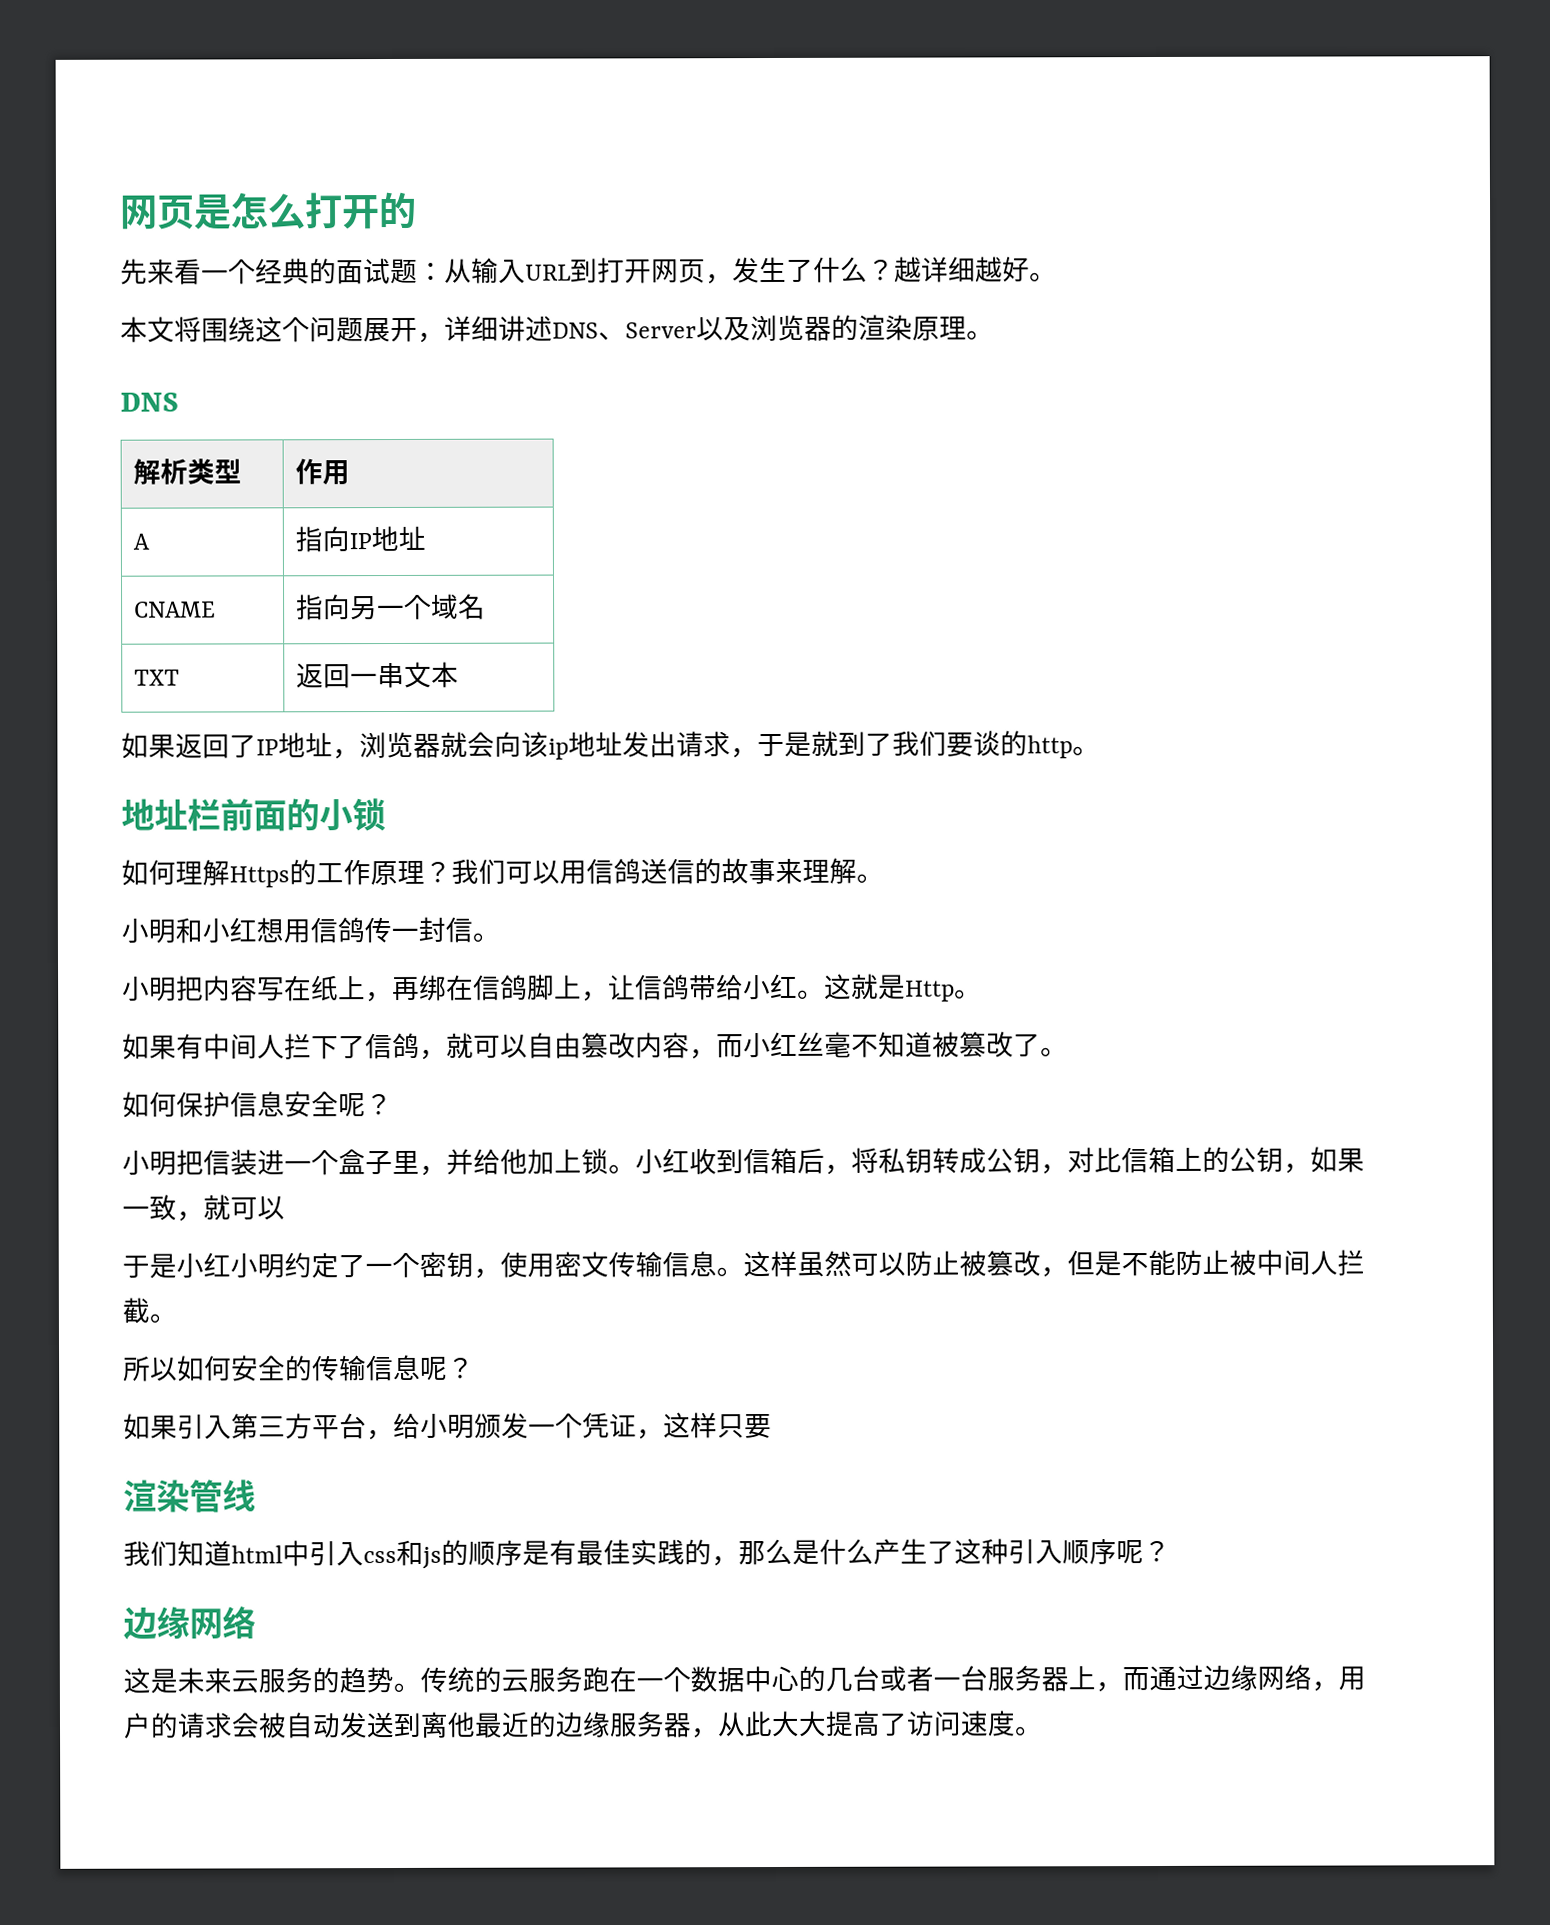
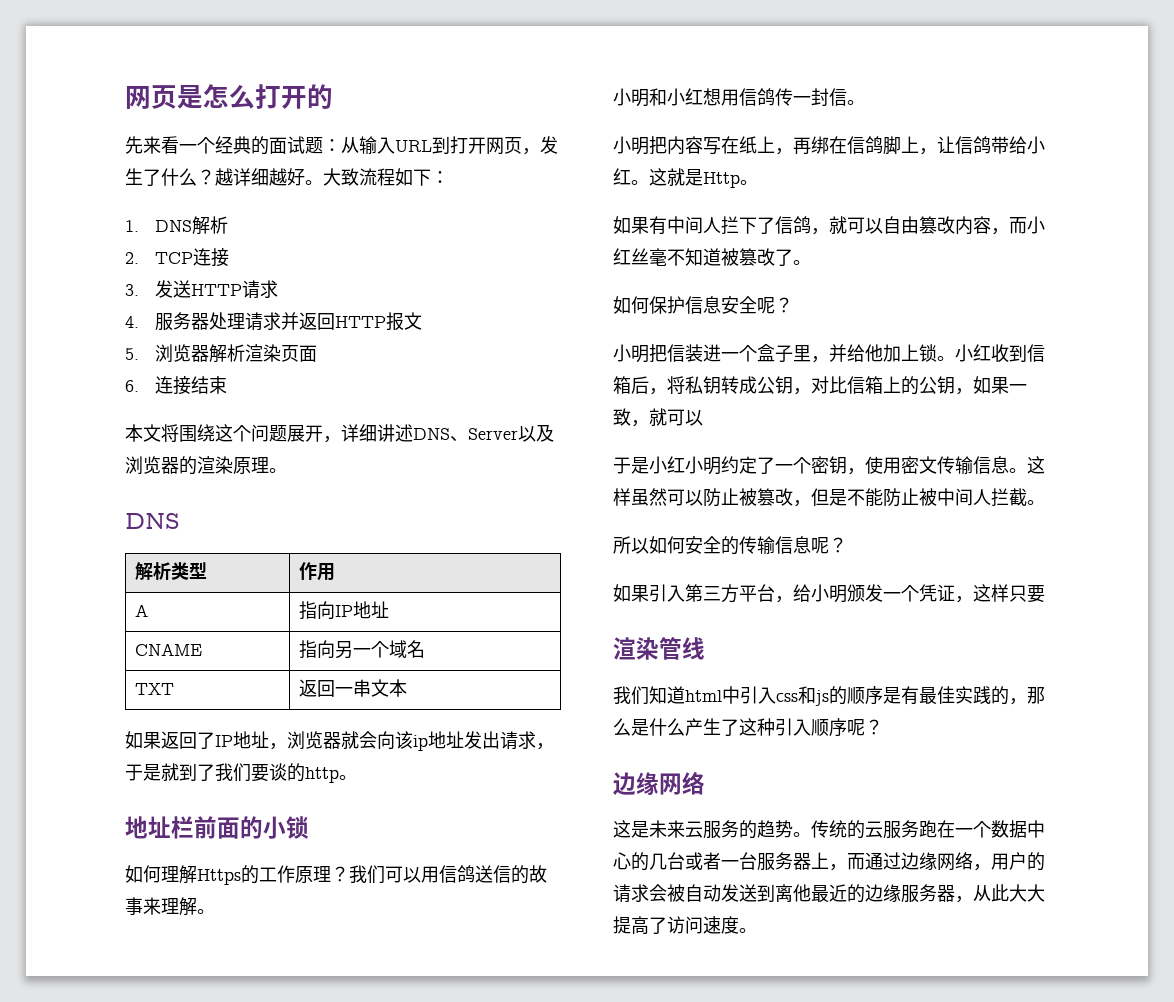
(1057, 277) none -> [323,168,449,186] [125,216,228,235] [125,248,229,267] [125,280,278,299] [125,312,422,331] [125,344,317,363] [125,376,227,395] 大致流程如下： // 1. DNS解析 // 2. TCP连接 // 3.发送HTTP请求 // 4.服务器处理请求并返回HTTP报文 // 5.浏览器解析渲染页面 // 6.连接结束

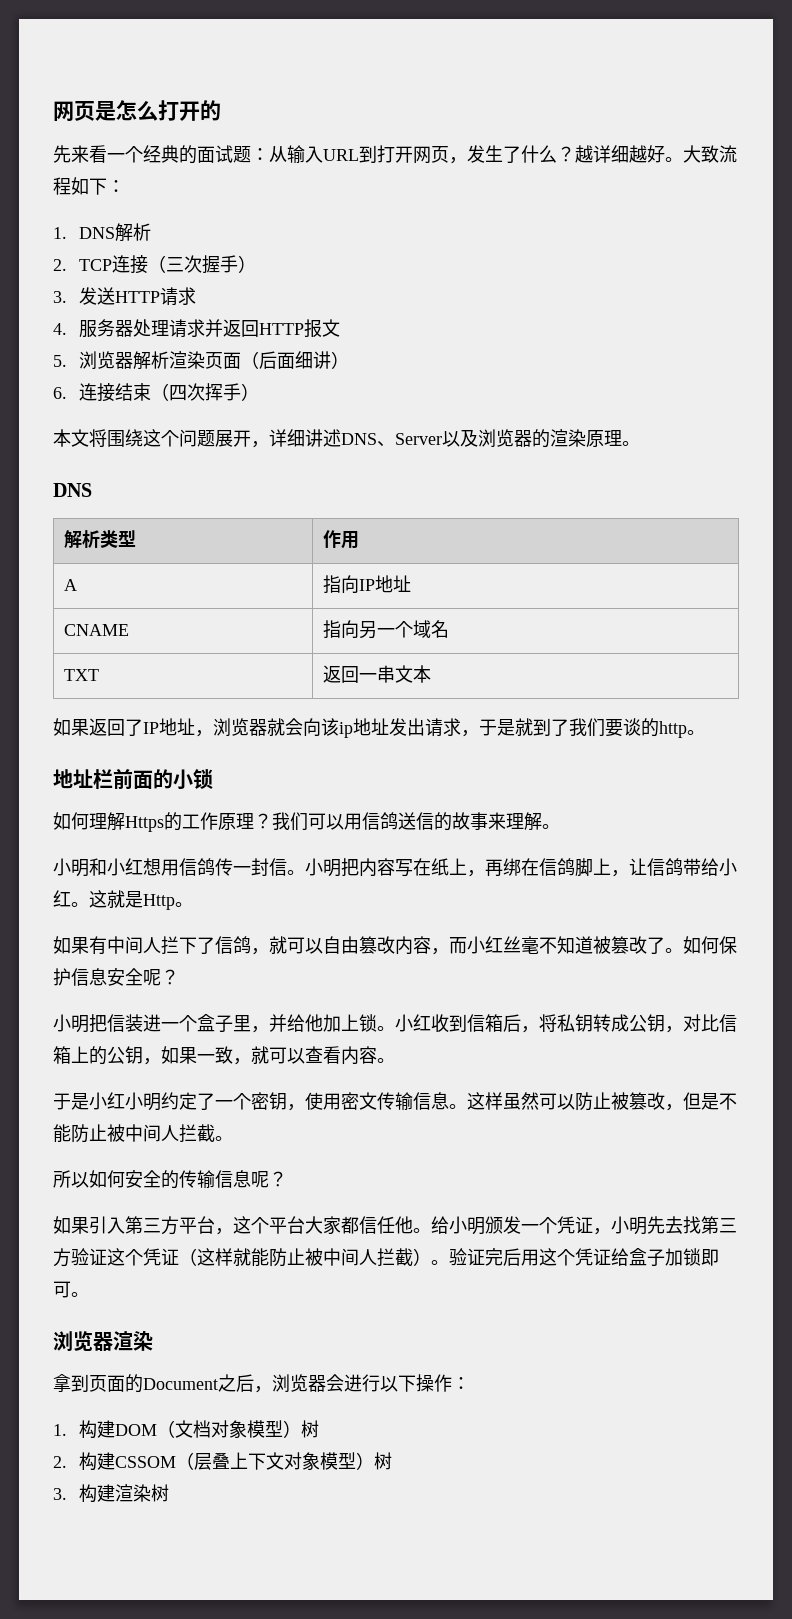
(229, 257) none -> [147,255,256,274] （三次握手）
(317, 353) none -> [240,351,349,369] （后面细讲）
(227, 385) none -> [150,383,259,401] （四次挥手）
(865, 102) // -> (305, 872) none
(811, 262) // -> (683, 950) none
(703, 418) none -> [305,1046,395,1065] 查看内容。
(793, 599) none -> [233,1216,431,1235] 这个平台大家都信任他。
[973,584,1045,603] [613,637,705,660] [613,686,1045,706] [613,718,883,737] [613,771,705,796] [613,820,1045,839] [613,852,1045,871] [613,884,1045,903] [613,916,757,935] 这样只要 // 渲染管线 // 我们知道html中引入css和js的顺序是有最佳实践的，那么是什么产生了这种引入顺序呢？ // 边缘网络 // 这是未来云服务的趋势。传统的云服务跑在一个数据中心的几台或者一台服务器上，而通过边缘网络，用户的请求会被自动发送到离他最近的边缘服务器，从此大大提高了访问速度。 -> [611,1216,737,1235] [53,1248,719,1267] [53,1281,89,1298] [53,1331,153,1352] [53,1374,470,1393] [53,1420,319,1439] [53,1452,392,1471] [53,1484,169,1503] 小明先去找第三方验证这个凭证（这样就能防止被中间人拦截）。验证完后用这个凭证给盒子加锁即可。 // 浏览器渲染 // 拿到页面的Document之后，浏览器会进行以下操作： // 1.构建DOM（文档对象模型）树 // 2.构建CSSOM（层叠上下文对象模型）树 // 3.构建渲染树

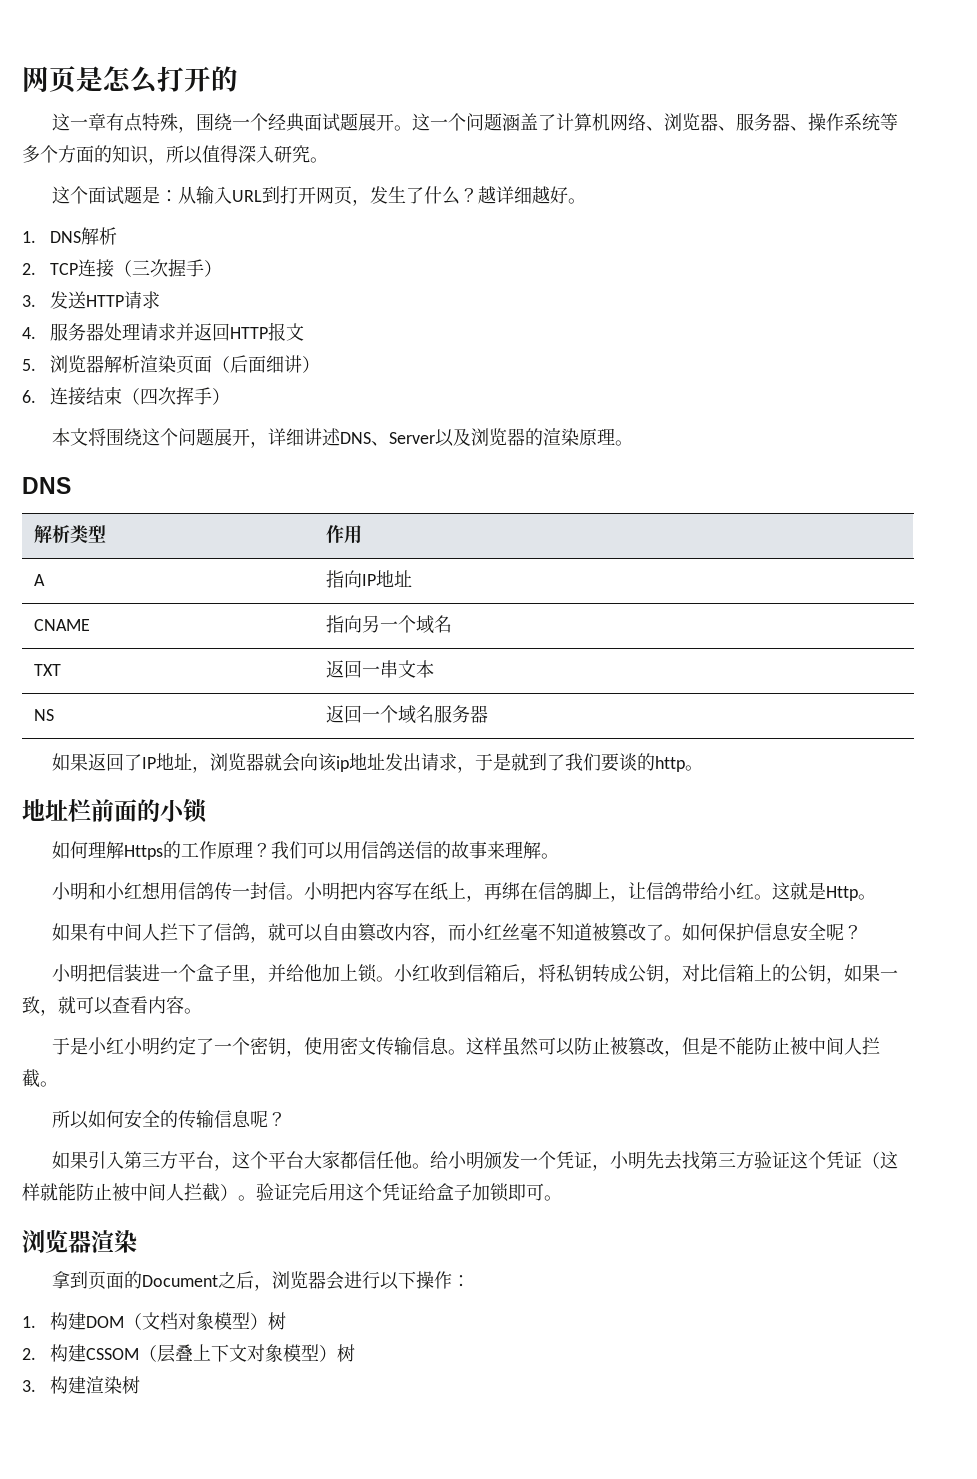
[53,145,251,164] 先来看一个经典的面试题 -> [52,113,899,133] [22,145,328,165] [52,186,161,205] 这一章有点特殊，围绕一个经典面试题展开。这一个问题涵盖了计算机网络、浏览器、服务器、操作系统等多个方面的知识，所以值得深入研究。 // 这个面试题是
[683,145,737,163] [53,177,125,195] 大致流程如下： -> (587, 201) none
(432, 674) none -> [34,709,55,721] [326,705,489,724] // NS | 返回一个域名服务器

